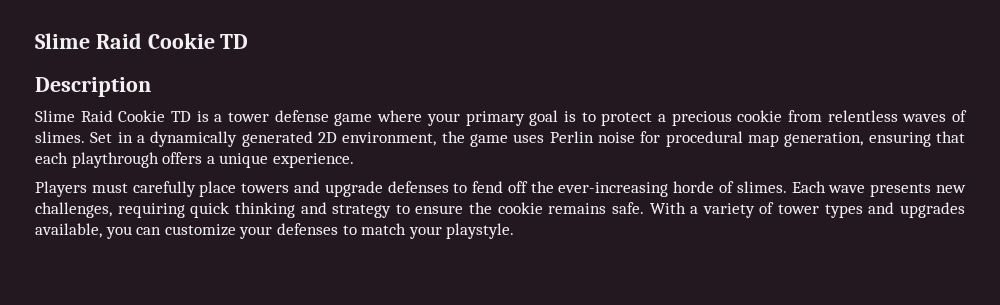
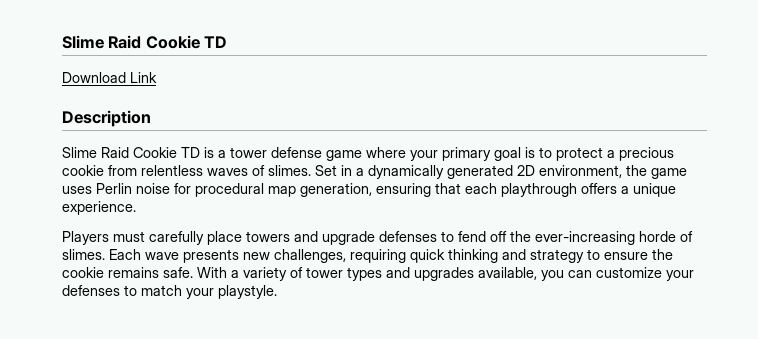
[35,33,249,49] Slime Raid Cookie TD -> [62,35,228,49] [62,72,157,83] Slime Raid Cookie TD // Download Link

